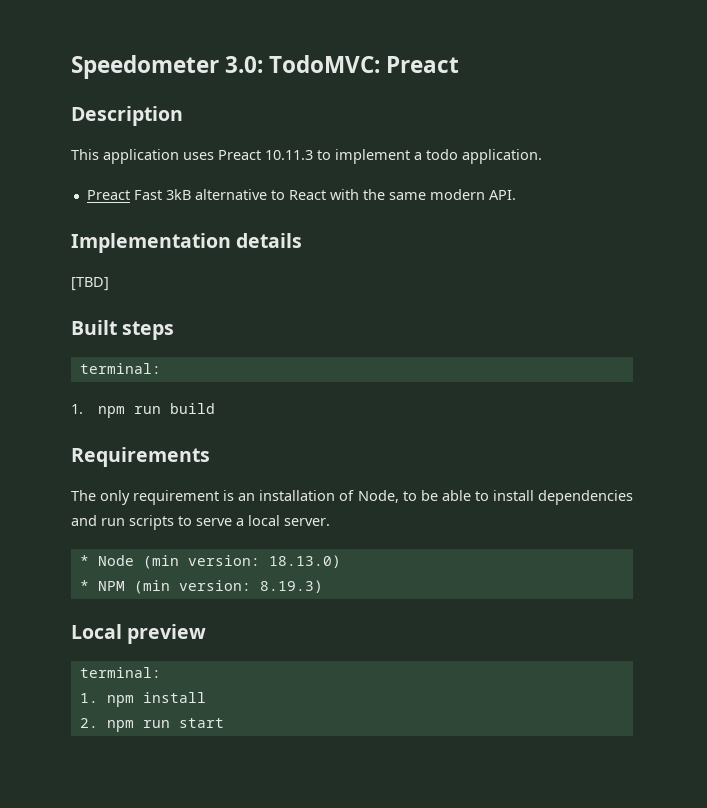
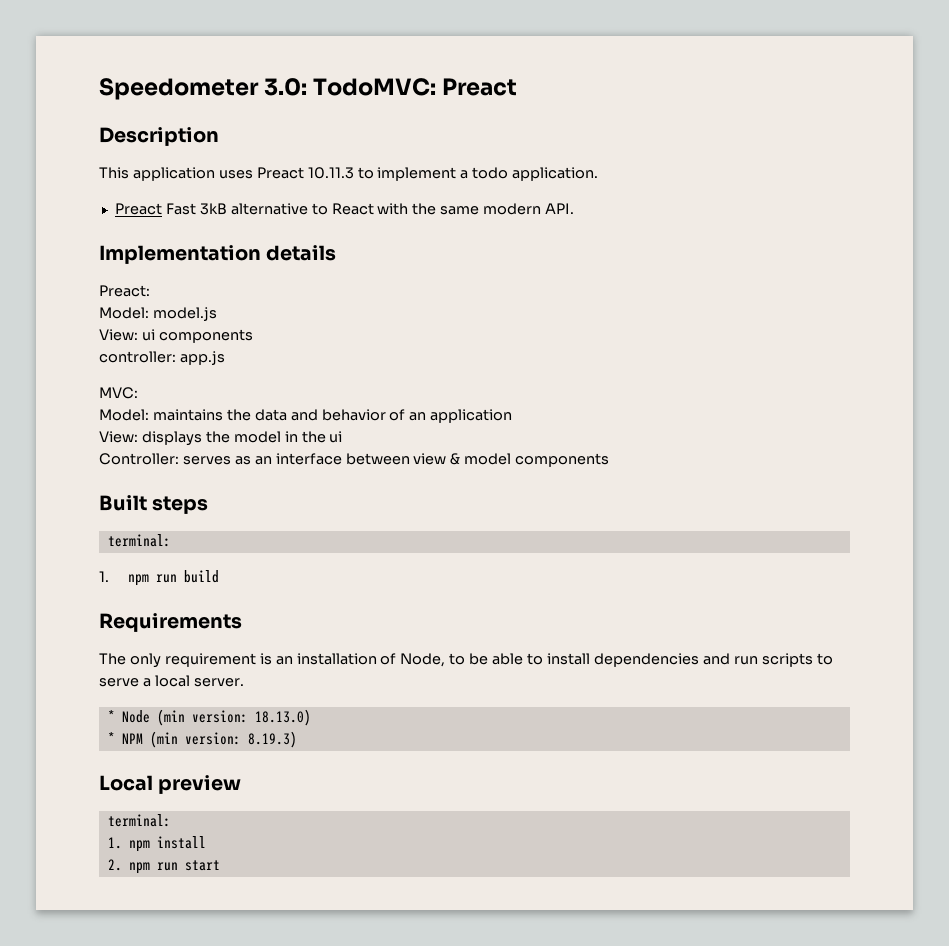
[71,277,109,291] [TBD] -> [99,285,150,297] [99,307,217,321] [99,329,253,343] [99,351,225,365] [99,387,138,399] [99,409,513,423] [99,431,343,446] [99,453,610,467] Preact: // Model: model.js // View: ui components // controller: app.js // MVC: // Model: maintains the data and behavior of an application // View: displays the model in the ui // Controller: serves as an interface between view & model components

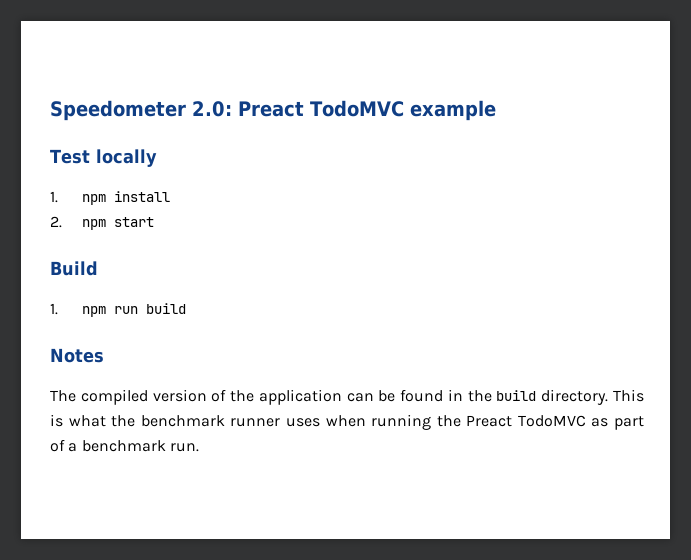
[264,78,518,96] [99,127,219,146] [99,167,599,181] [114,203,575,215] [99,245,337,264] [99,285,150,297] [99,307,217,321] [99,329,253,343] [99,351,225,365] [99,387,138,399] [99,409,513,423] [99,431,343,446] [99,453,610,467] [99,495,209,514] [107,534,171,547] 3.0: TodoMVC: Preact // Description // This application uses Preact 10.11.3 to implement a todo application. // Preact Fast 3kB alternative to React with the same modern API. // Implementation details // Preact: // Model: model.js // View: ui components // controller: app.js // MVC: // Model: maintains the data and behavior of an application // View: displays the model in the ui // Controller: serves as an interface between view & model components // Built steps // terminal: -> [192,100,496,121] [50,149,157,167] [50,191,170,205] [50,216,154,230] [50,261,98,276] 2.0: Preact TodoMVC example // Test locally // 1. npm install // 2. npm start // Build
[99,613,242,632] Requirements -> [50,348,104,363] Notes
[129,653,833,668] [99,675,244,687] [107,709,311,726] [107,731,297,748] [99,775,242,794] [107,814,171,827] [107,836,206,852] [107,859,220,874] only requirement is an installation of Node, to be able to install dependencies and run scripts to serve a local server. // * Node (min version: 18.13.0) // * NPM (min version: 8.19.3) // Local preview // terminal: // 1. npm install // 2. npm run start -> [80,389,644,405] [50,414,644,430] [50,439,199,452] compiled version of the application can be found in the build directory. This is what the benchmark runner uses when running the Preact TodoMVC as part of a benchmark run.

